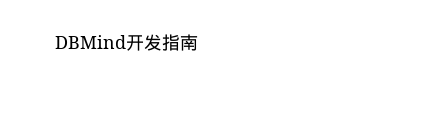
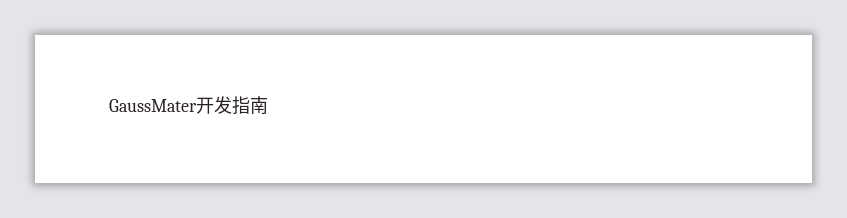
[55,35,126,49] DBMind -> [109,99,197,112] GaussMater

